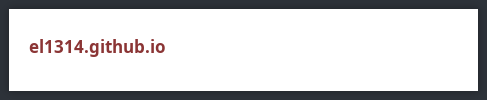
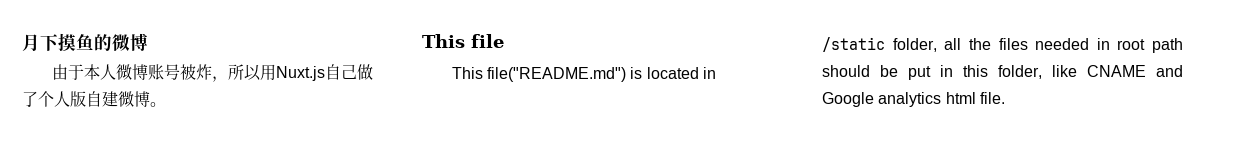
[29,39,166,57] el1314.github.io -> [22,33,148,52] [51,64,373,82] [22,91,166,107] [422,34,504,48] [451,67,716,82] [822,37,1183,53] [822,65,1183,80] [822,92,1005,107] 月下摸鱼的微博 // 由于本人微博账号被炸，所以用Nuxt.js自己做了个人版自建微博。 // This file // This file("README.md") is located in /static folder, all the files needed in root path should be put in this folder, like CNAME and Google analytics html file.

